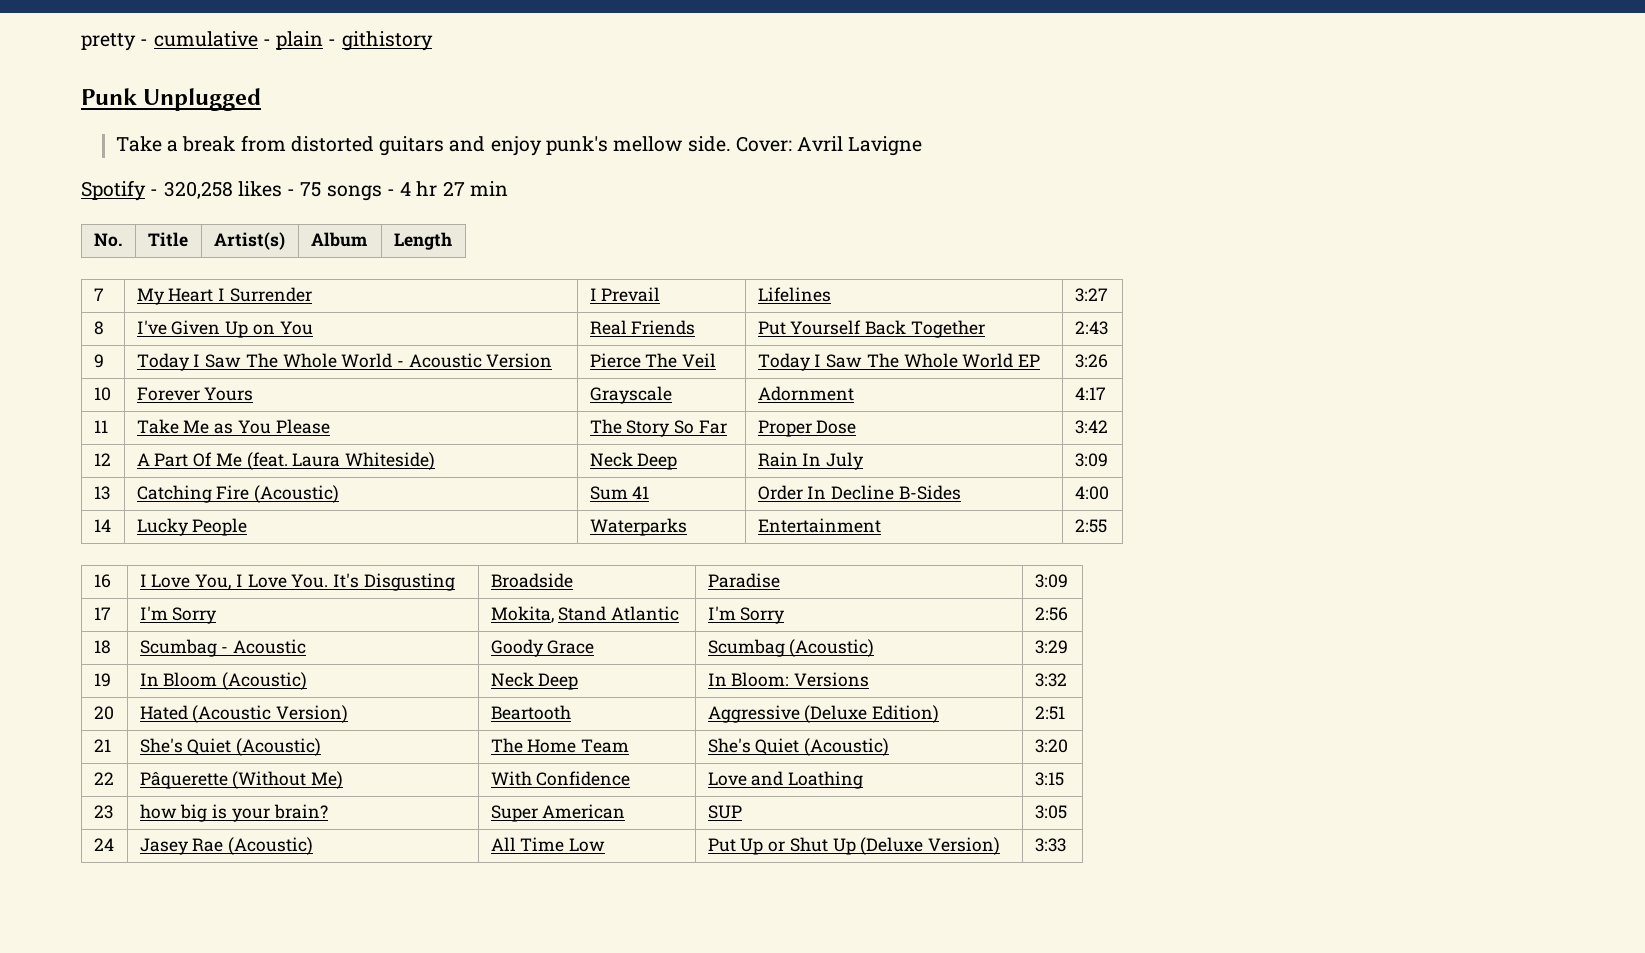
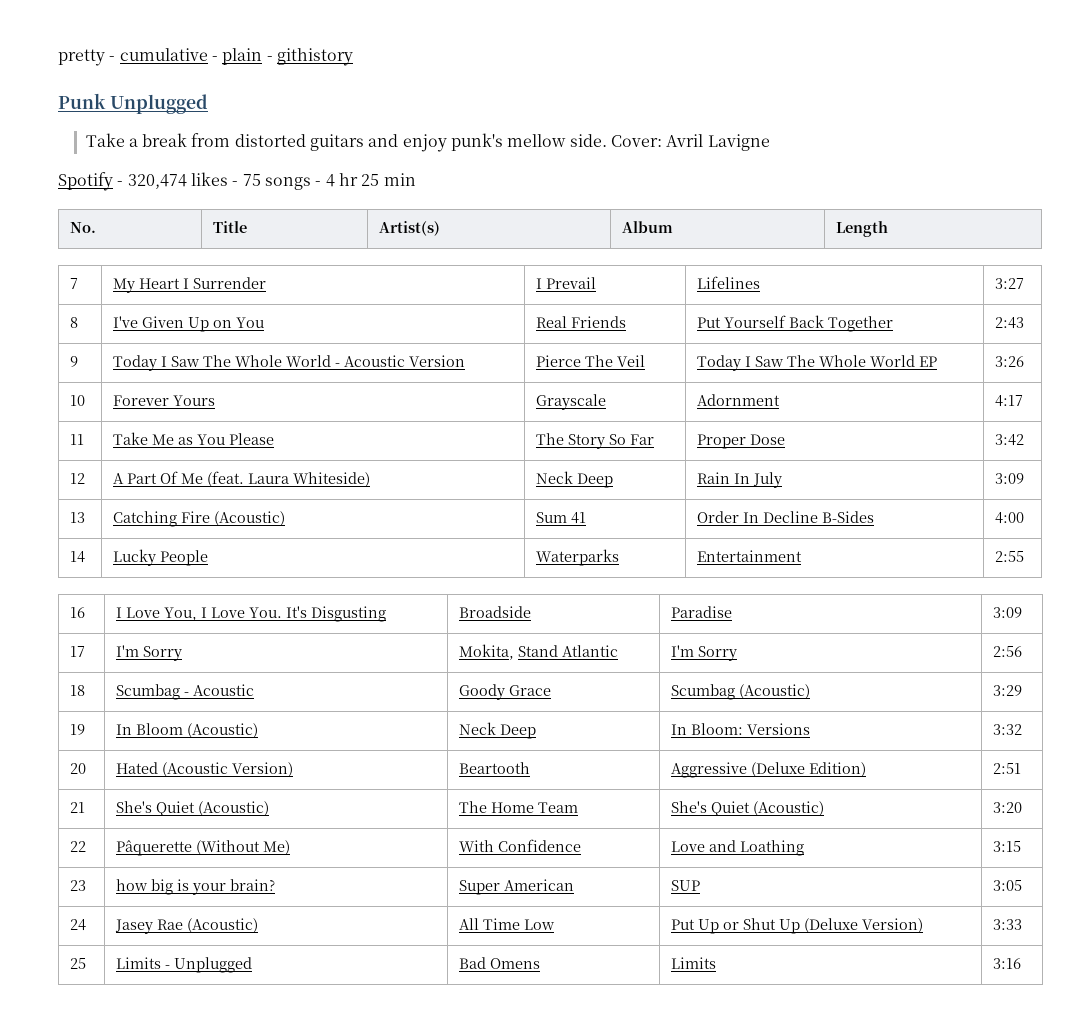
[163,181,233,199] 320,258 -> [127,174,187,189] 320,474
[442,181,465,196] 27 -> [361,174,380,186] 25
(1066, 845) none -> [69,958,86,969] [115,957,252,973] [458,957,540,969] [670,957,716,969] [992,958,1021,969] // 25 | Limits - Unplugged | Bad Omens | Limits | 3:16

